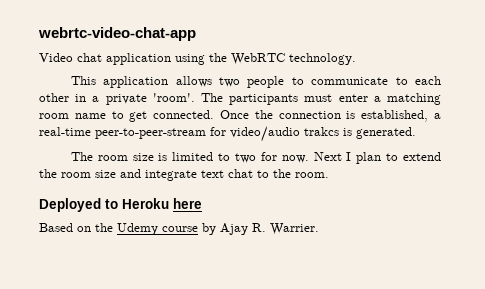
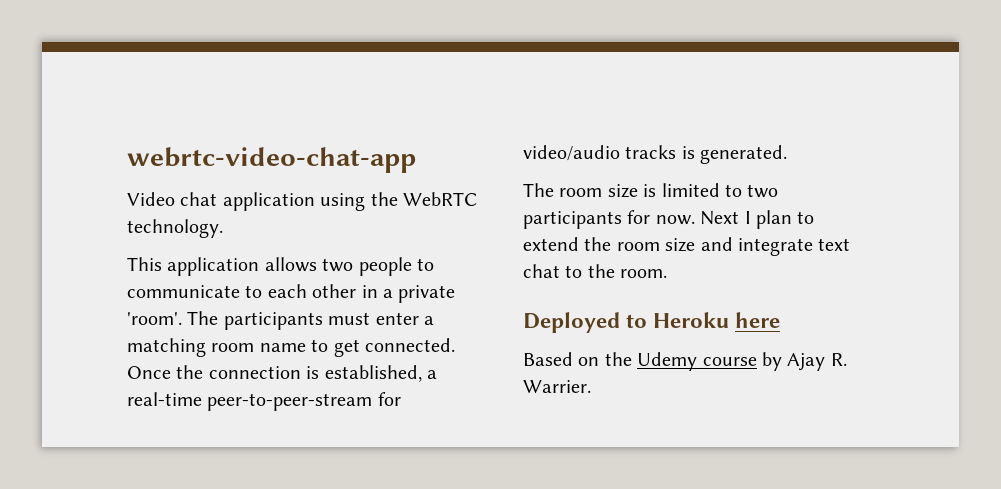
[304,127,339,136] trakcs -> [625,145,677,159] tracks
(256, 158) none -> [523,211,622,229] participants

